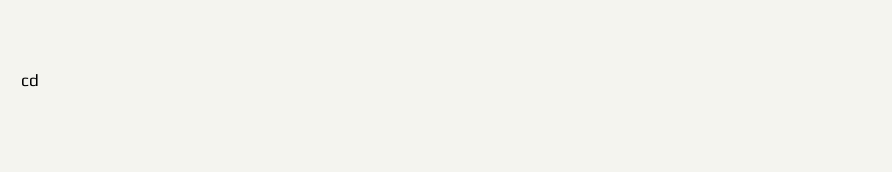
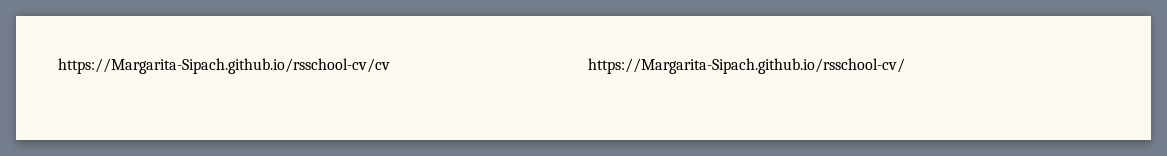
[21,74,39,87] cd -> [58,58,905,74] https://Margarita-Sipach.github.io/rsschool-cv/cv https://Margarita-Sipach.github.io/rsschool-cv/

